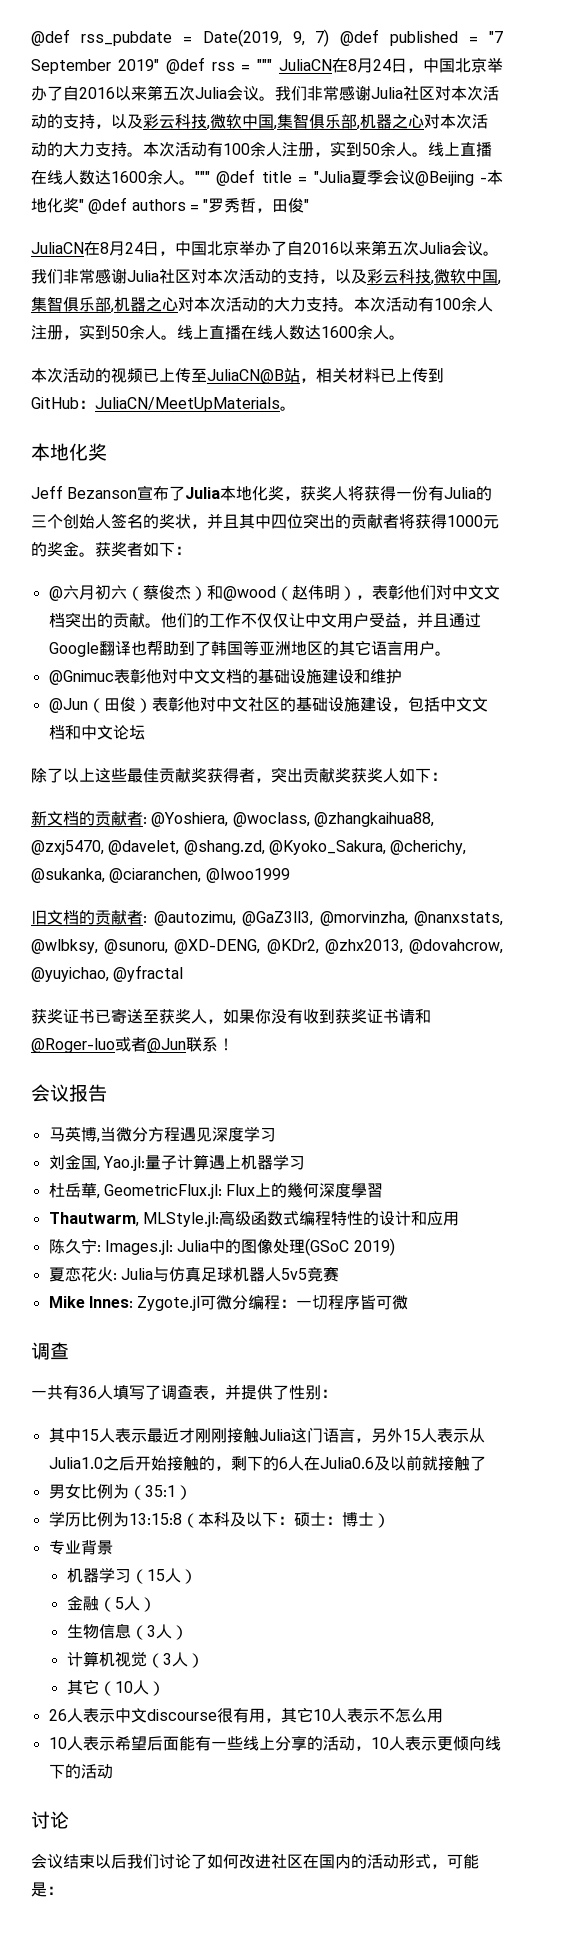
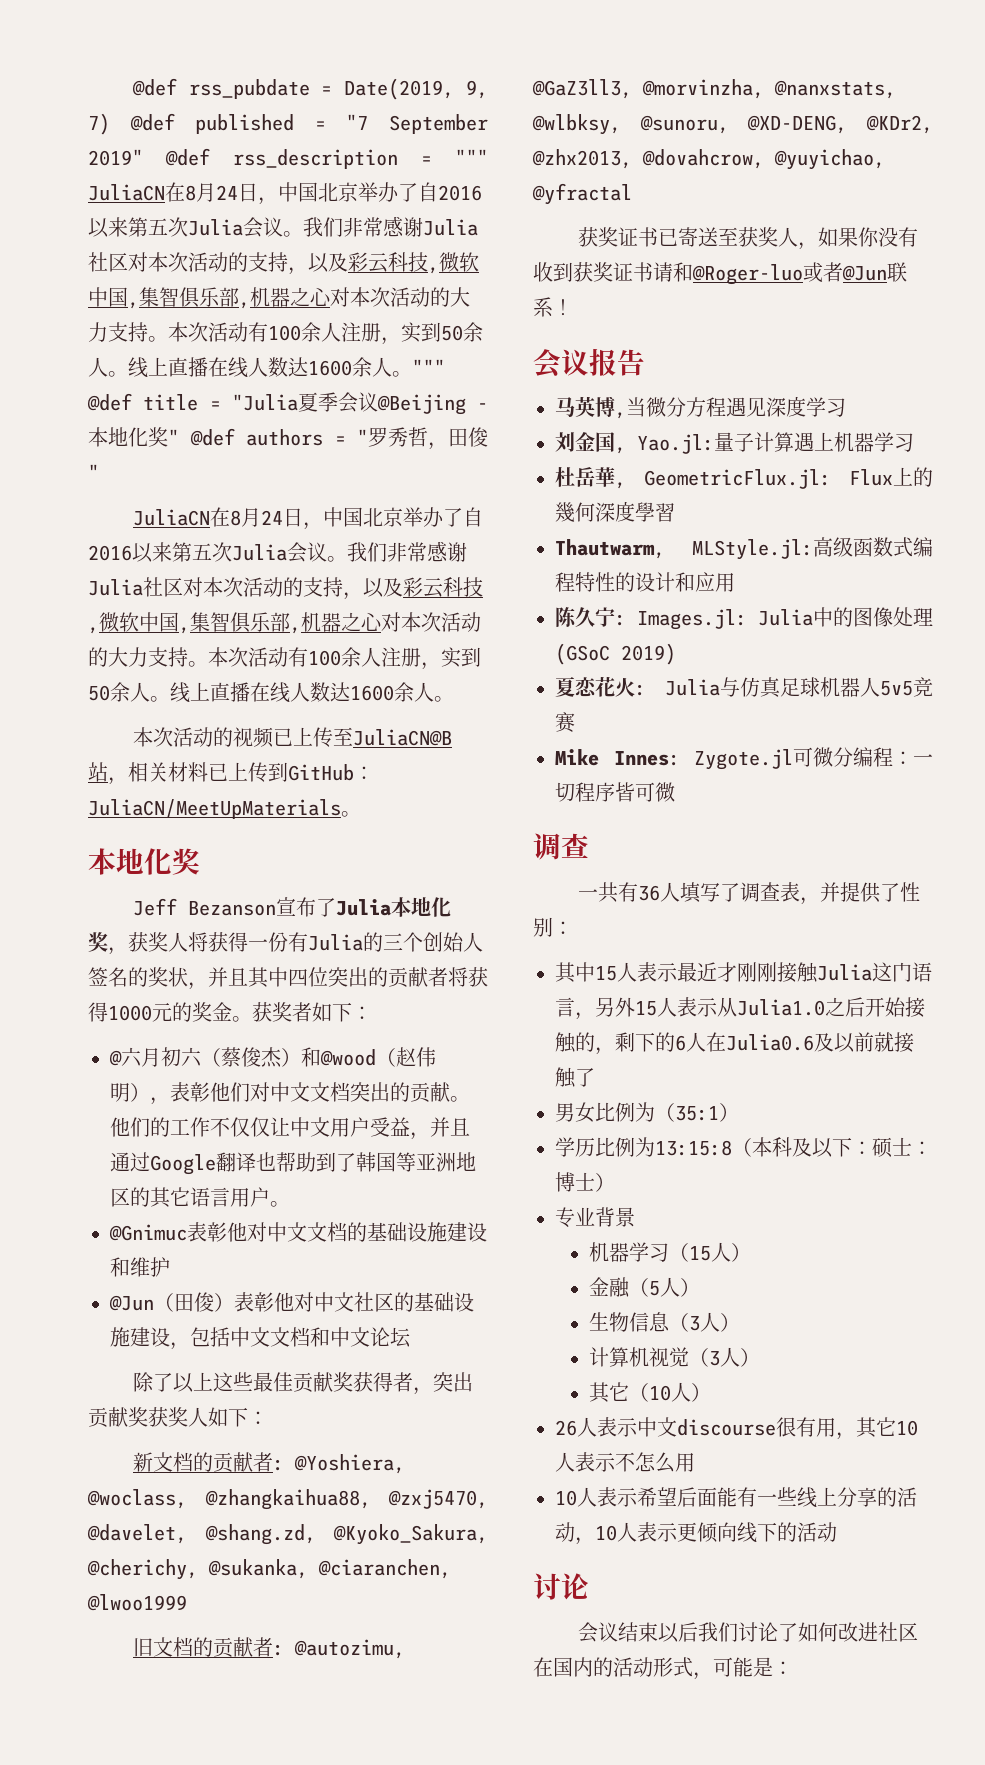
[211,62,235,71] rss -> [233,149,398,169] rss_description

